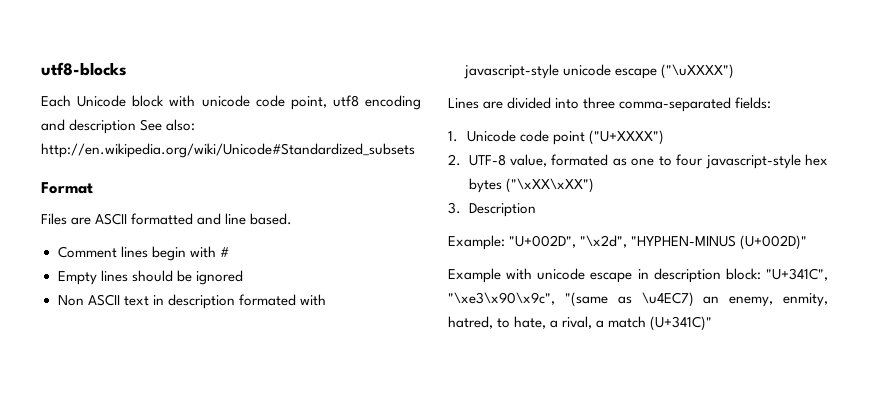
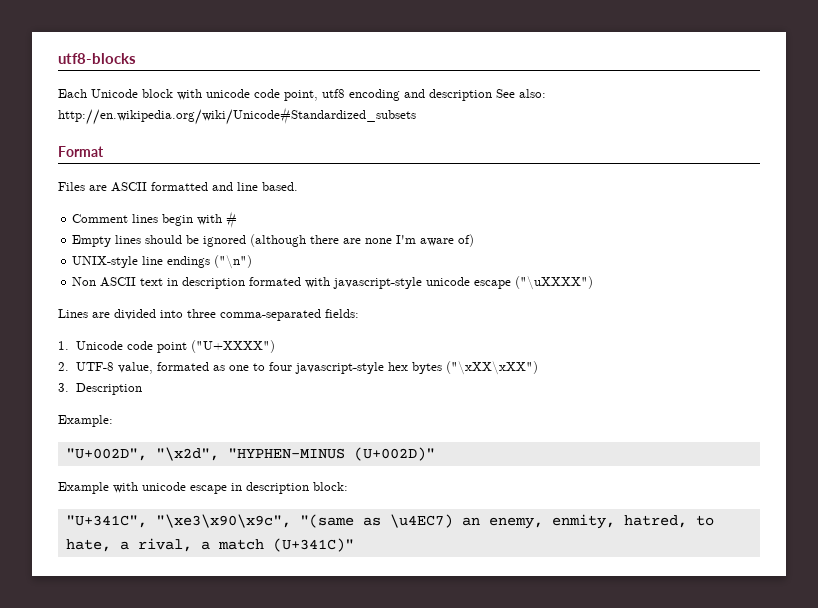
(243, 277) none -> [250,234,475,247] [72,255,253,269] (although there are none I'm aware of) // UNIX-style line endings ("\n")
(505, 242) none -> (113, 421) //
(761, 274) none -> (348, 486) //

